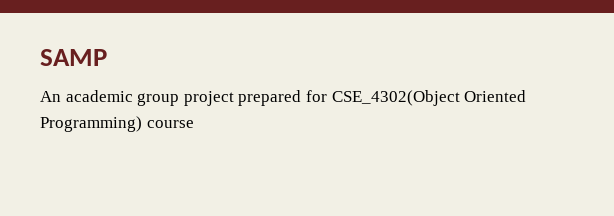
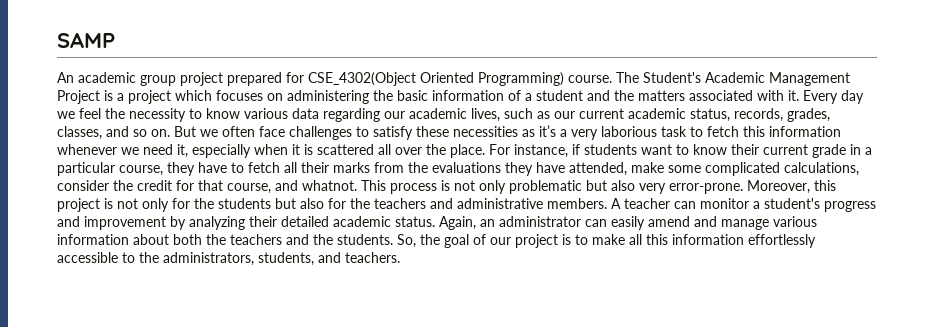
[146,120,194,128] course -> [568,72,850,86] [57,90,864,104] [57,108,830,122] [57,125,841,140] [57,144,872,158] [57,162,859,176] [57,180,836,194] [57,198,876,212] [57,216,817,230] [57,234,816,248] [57,252,400,266] course. The Student's Academic Management Project is a project which focuses on administering the basic information of a student and the matters associated with it. Every day we feel the necessity to know various data regarding our academic lives, such as our current academic status, records, grades, classes, and so on. But we often face challenges to satisfy these necessities as it’s a very laborious task to fetch this information whenever we need it, especially when it is scattered all over the place. For instance, if students want to know their current grade in a particular course, they have to fetch all their marks from the evaluations they have attended, make some complicated calculations, consider the credit for that course, and whatnot. This process is not only problematic but also very error-prone. Moreover, this project is not only for the students but also for the teachers and administrative members. A teacher can monitor a student's progress and improvement by analyzing their detailed academic status. Again, an administrator can easily amend and manage various information about both the teachers and the students. So, the goal of our project is to make all this information effortlessly accessible to the administrators, students, and teachers.

